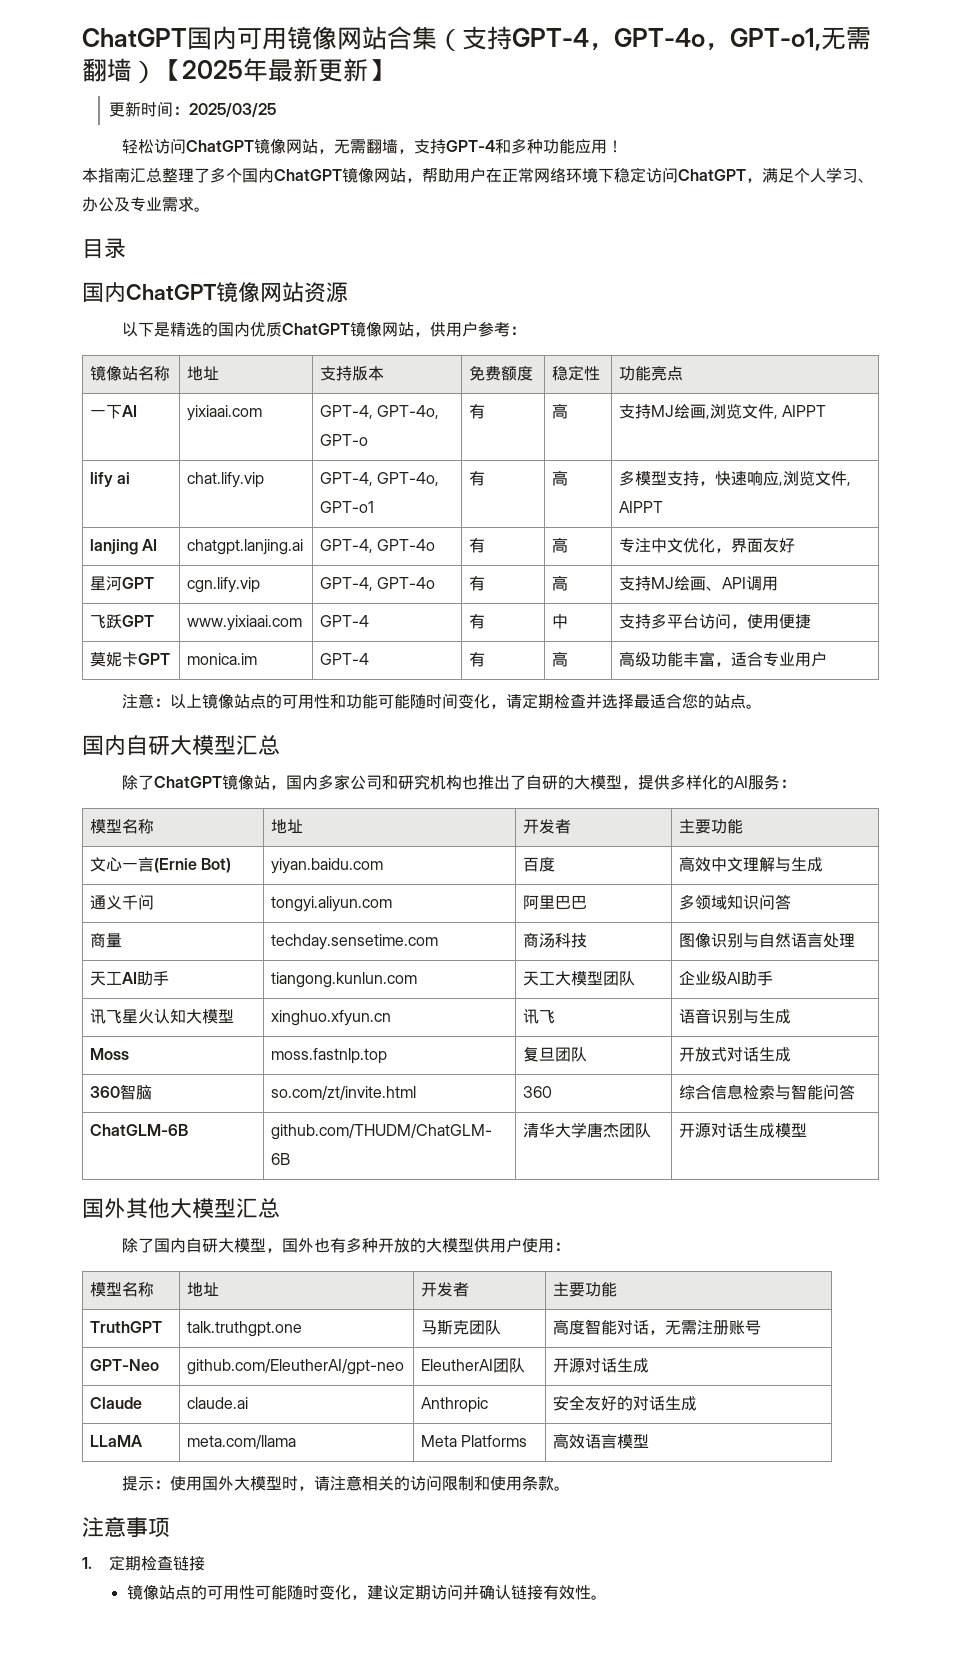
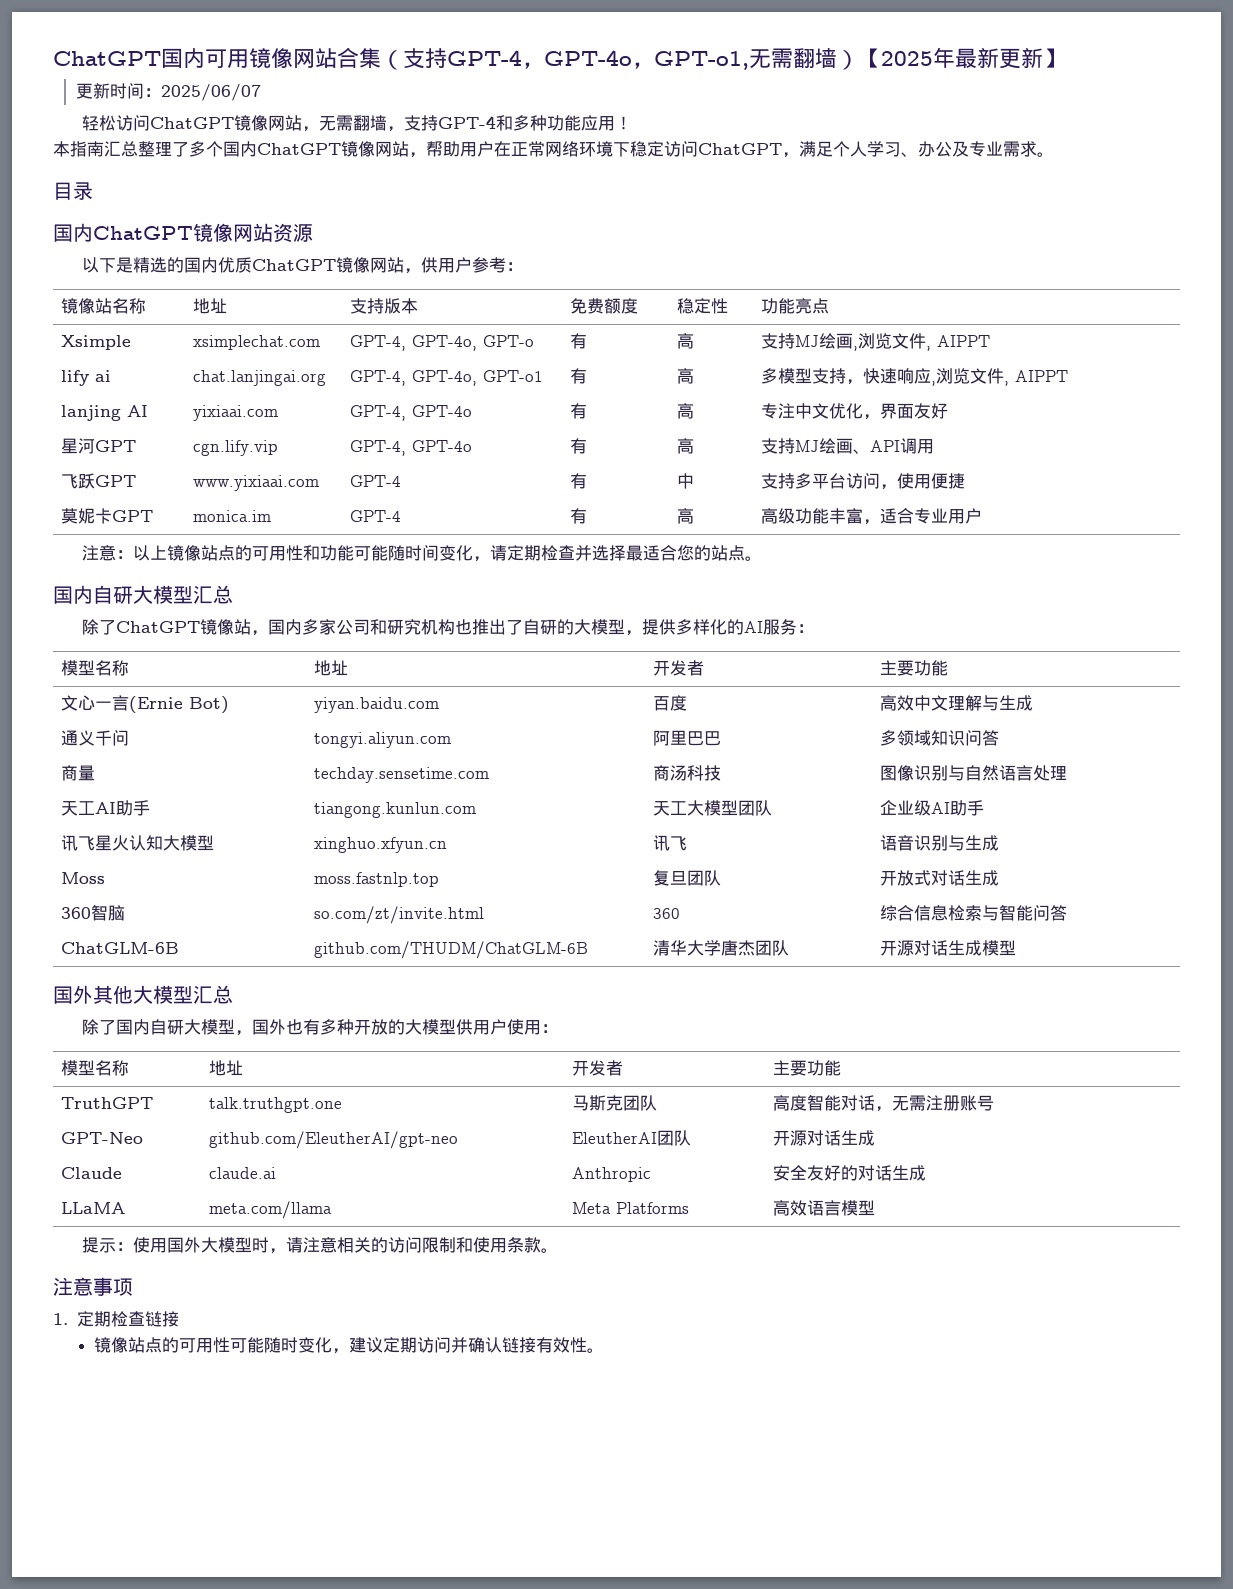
[188,103,276,117] 2025/03/25 -> [160,84,261,101] 2025/06/07
[89,404,137,419] [186,405,262,421] 一下AI | yixiaai.com -> [61,335,132,350] [193,335,321,350] Xsimple | xsimplechat.com
[186,472,264,488] chat.lify.vip -> [193,370,327,386] chat.lanjingai.org
[186,539,303,555] chatgpt.lanjing.ai -> [193,405,279,421] yixiaai.com

